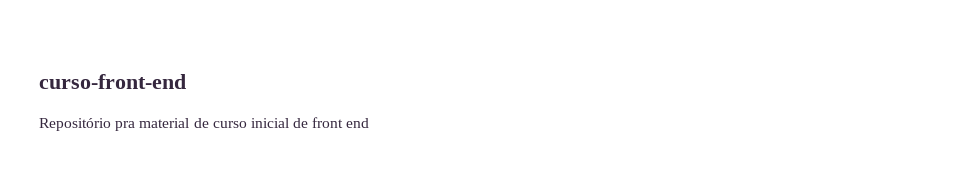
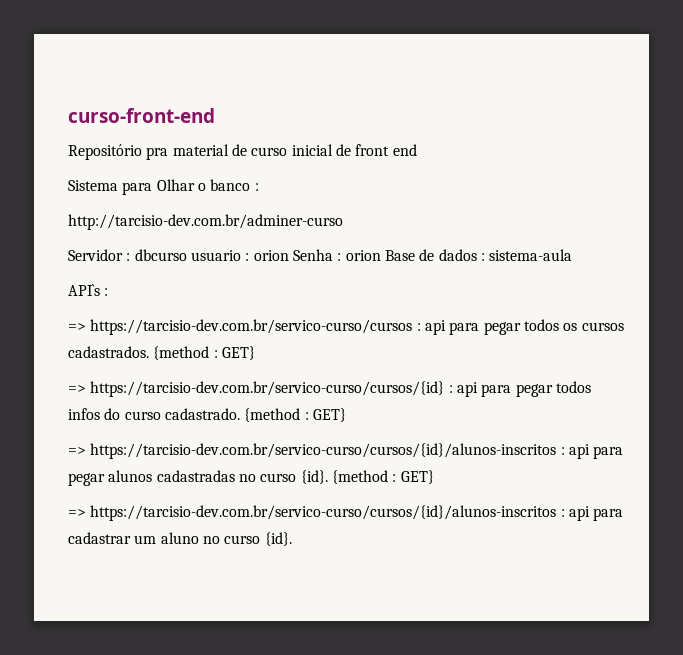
(370, 123) none -> [68,179,259,195] [68,214,343,230] [68,249,573,261] [68,284,109,296] [68,319,624,335] [68,346,255,360] [68,381,591,397] [68,408,346,422] [68,443,624,459] [68,470,434,486] [68,505,624,521] [68,532,292,546] // Sistema para Olhar o banco : // http://tarcisio-dev.com.br/adminer-curso // Servidor : dbcurso usuario : orion Senha : orion Base de dados : sistema-aula // API`s : // => https://tarcisio-dev.com.br/servico-curso/cursos : api para pegar todos os cursos cadastrados. {method : GET} // => https://tarcisio-dev.com.br/servico-curso/cursos/{id} : api para pegar todos infos do curso cadastrado. {method : GET} // => https://tarcisio-dev.com.br/servico-curso/cursos/{id}/alunos-inscritos : api para pegar alunos cadastradas no curso {id}. {method : GET} // => https://tarcisio-dev.com.br/servico-curso/cursos/{id}/alunos-inscritos : api para cadastrar um aluno no curso {id}.

